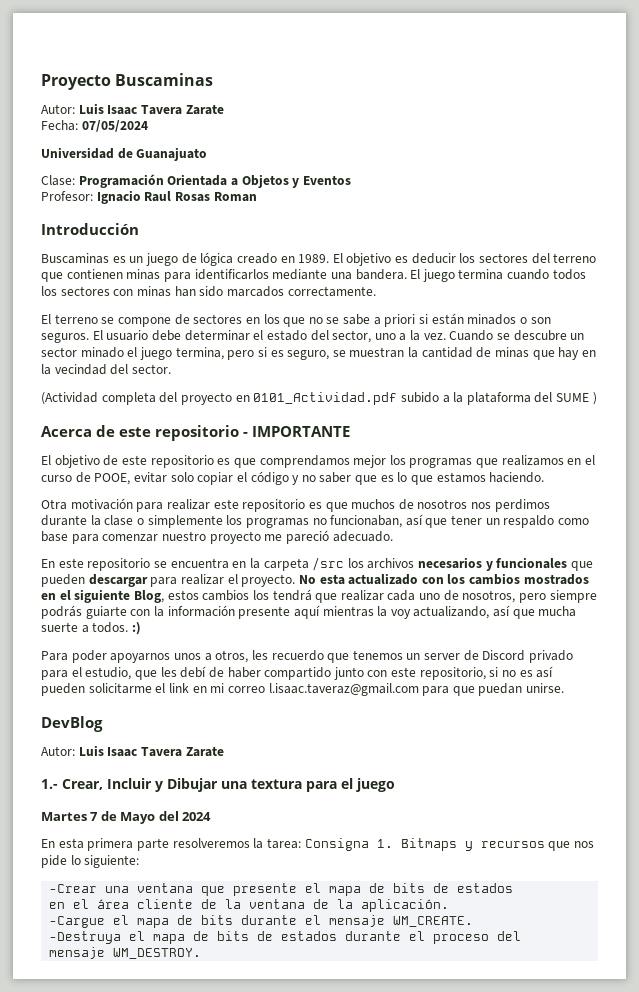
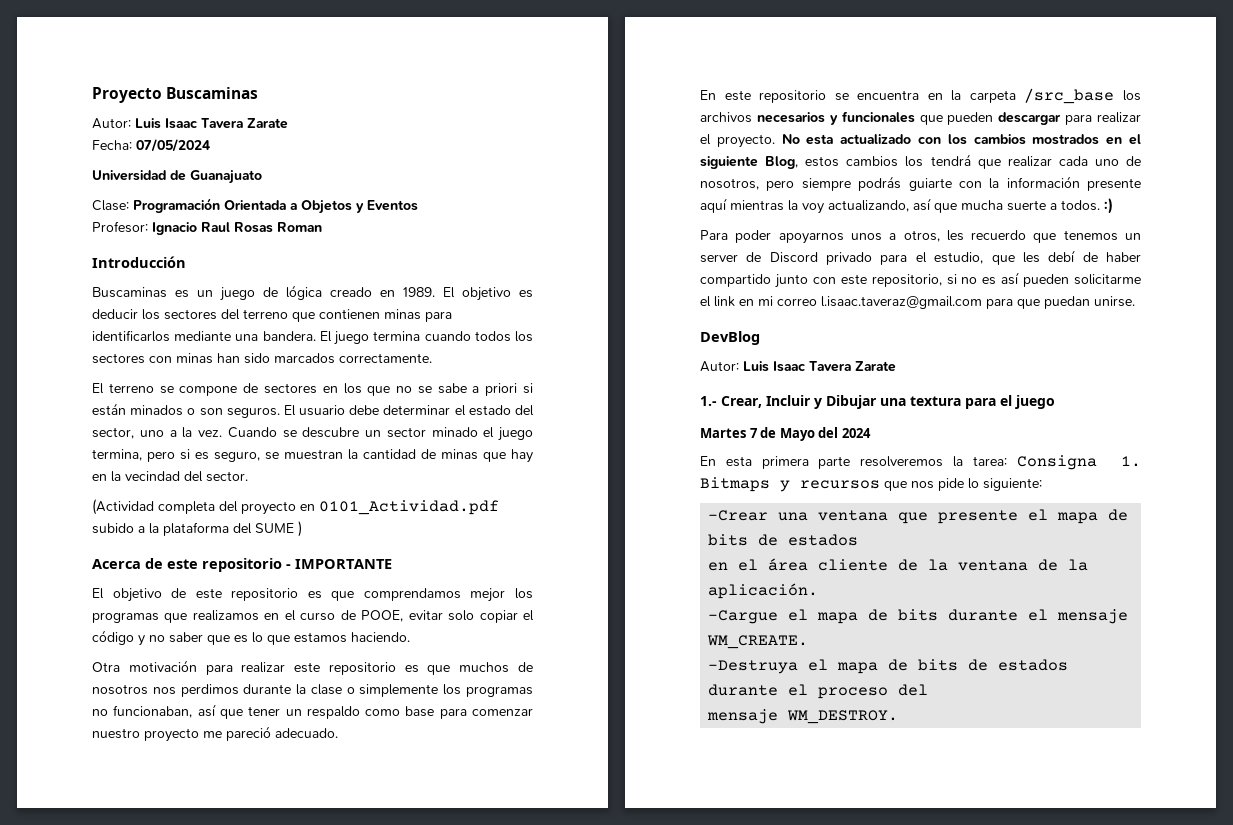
[312,557,345,571] /src -> [1024,88,1115,104] /src_base

